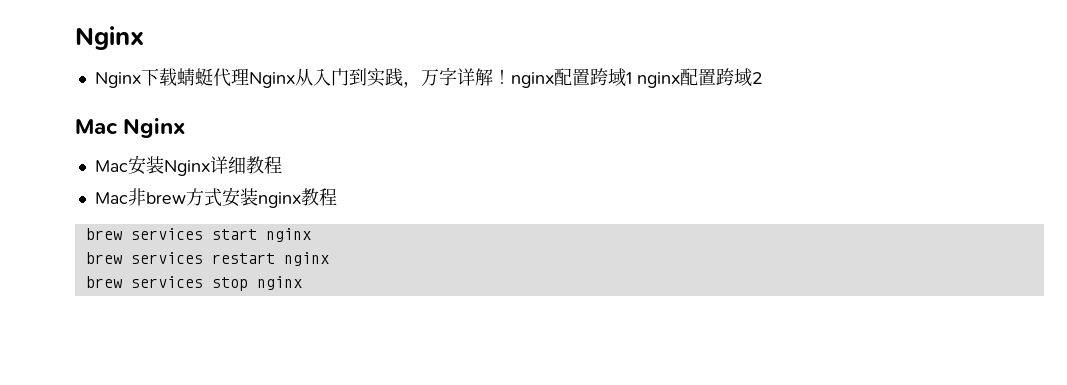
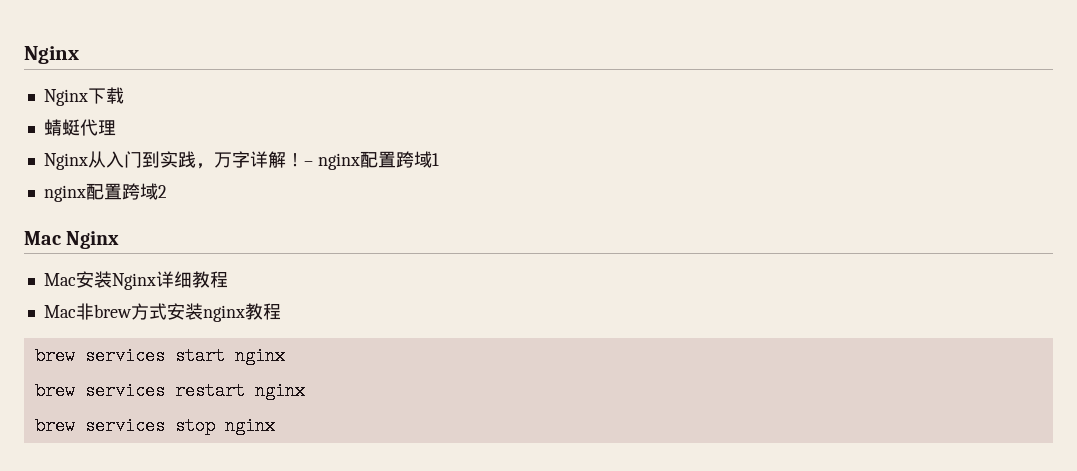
(177, 77) none -> (124, 95) //
(249, 76) none -> (116, 128) //
(511, 76) none -> [303,161,313,166] –
(632, 78) none -> (439, 159) //

